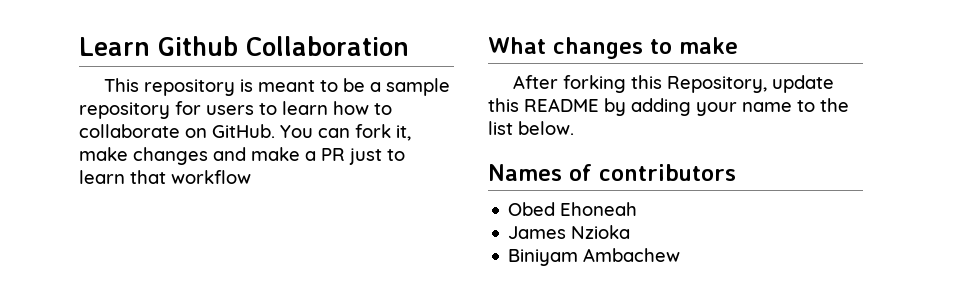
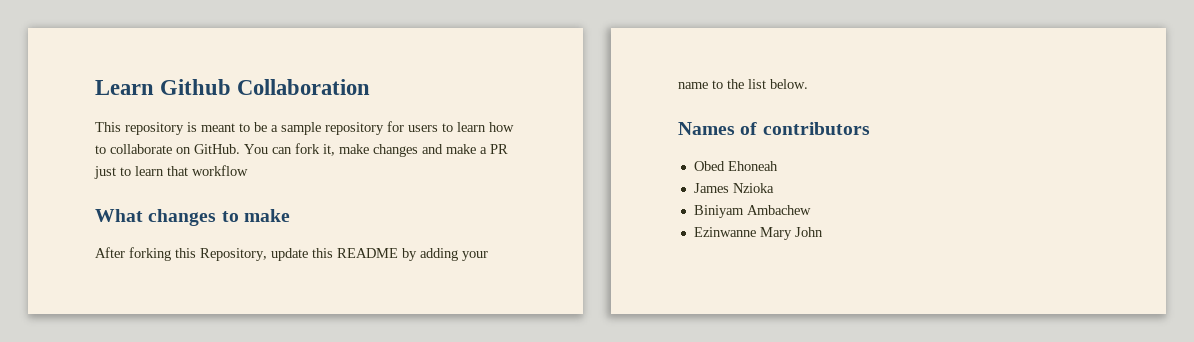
(681, 255) none -> [693,227,823,240] // Ezinwanne Mary John

